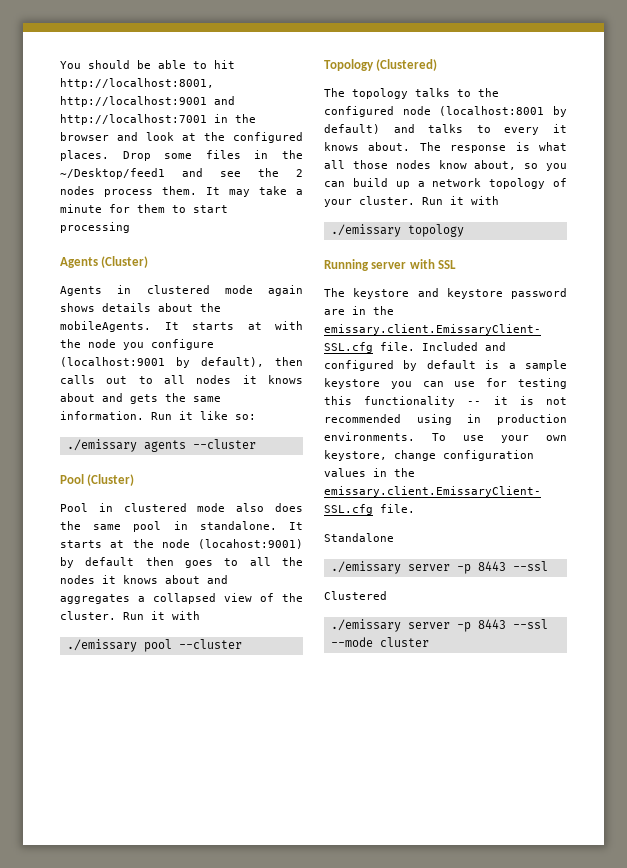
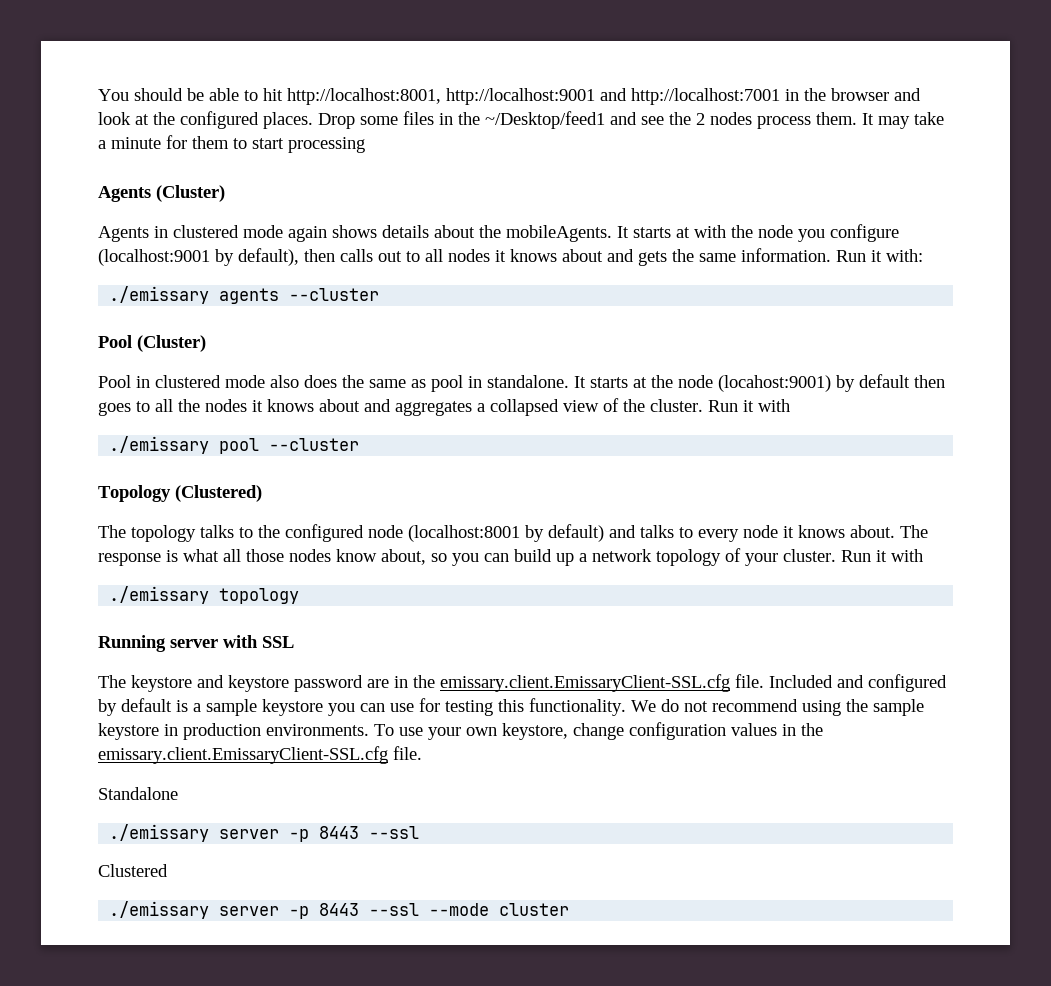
[200,411,256,420] like so: -> [886,249,923,262] with:
(122, 527) none -> [411,379,426,388] as
(540, 131) none -> [743,525,778,538] node
[364,396,567,407] [324,414,452,425] functionality -- it is not recommended using -> [529,698,924,716] [98,723,159,740] functionality. We do not recommend using the sample keystore

